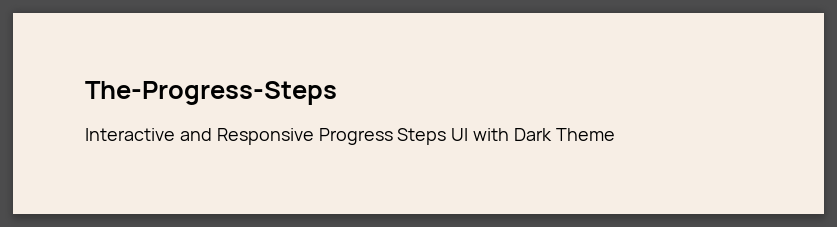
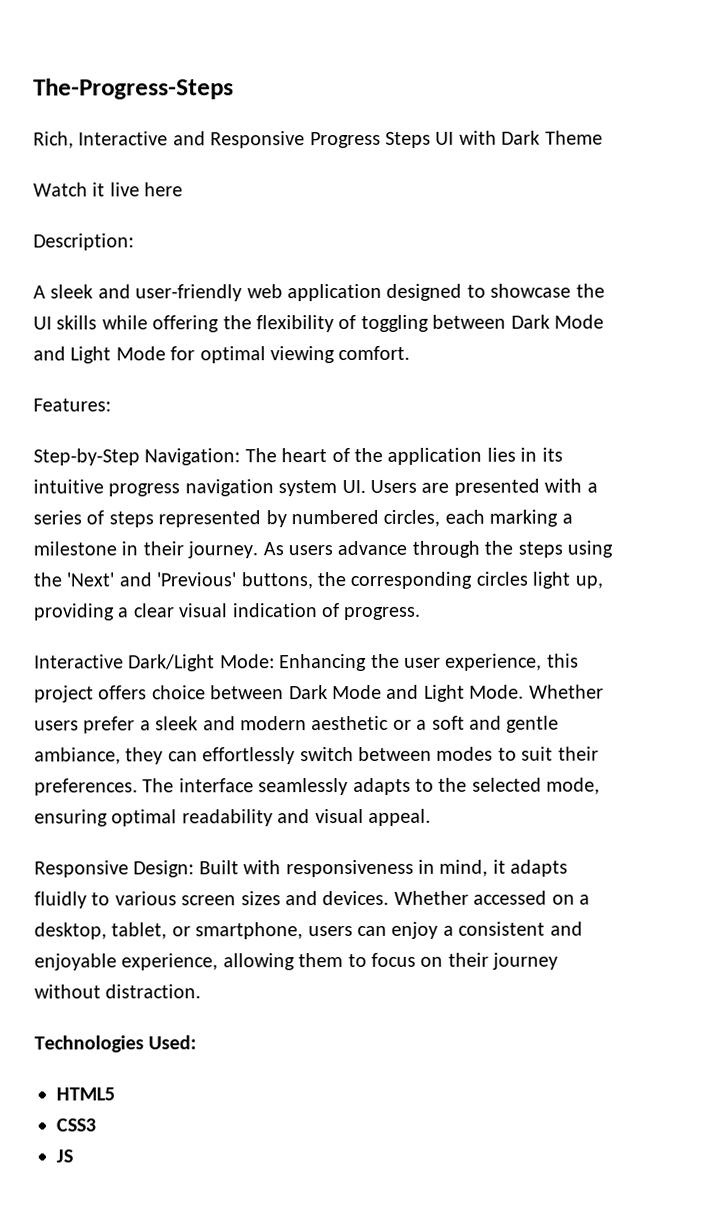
(337, 93) none -> [33,131,74,149] Rich,
(615, 134) none -> [33,182,184,197] [33,233,134,251] [33,283,605,302] [33,314,604,333] [33,345,411,364] [33,398,111,412] [33,447,563,466] [33,478,598,497] [33,509,573,528] [33,540,613,559] [33,571,603,590] [33,603,422,621] [34,653,579,672] [34,684,604,703] [34,715,560,734] [34,746,599,765] [34,777,601,796] [34,808,431,827] [34,859,569,878] [34,890,590,909] [34,921,583,940] [34,952,559,971] [34,984,202,999] [34,1035,198,1053] [56,1087,115,1101] [56,1118,96,1132] [56,1149,73,1163] // Watch it live here // Description: // A sleek and user-friendly web application designed to showcase the UI skills while offering the flexibility of toggling between Dark Mode and Light Mode for optimal viewing comfort. // Features: // Step-by-Step Navigation: The heart of the application lies in its intuitive progress navigation system UI. Users are presented with a series of steps represented by numbered circles, each marking a milestone in their journey. As users advance through the steps using the 'Next' and 'Previous' buttons, the corresponding circles light up, providing a clear visual indication of progress. // Interactive Dark/Light Mode: Enhancing the user experience, this project offers choice between Dark Mode and Light Mode. Whether users prefer a sleek and modern aesthetic or a soft and gentle ambiance, they can effortlessly switch between modes to suit their preferences. The interface seamlessly adapts to the selected mode, ensuring optimal readability and visual appeal. // Responsive Design: Built with responsiveness in mind, it adapts fluidly to various screen sizes and devices. Whether accessed on a desktop, tablet, or smartphone, users can enjoy a consistent and enjoyable experience, allowing them to focus on their journey without distraction. // Technologies Used: // HTML5 // CSS3 // JS

